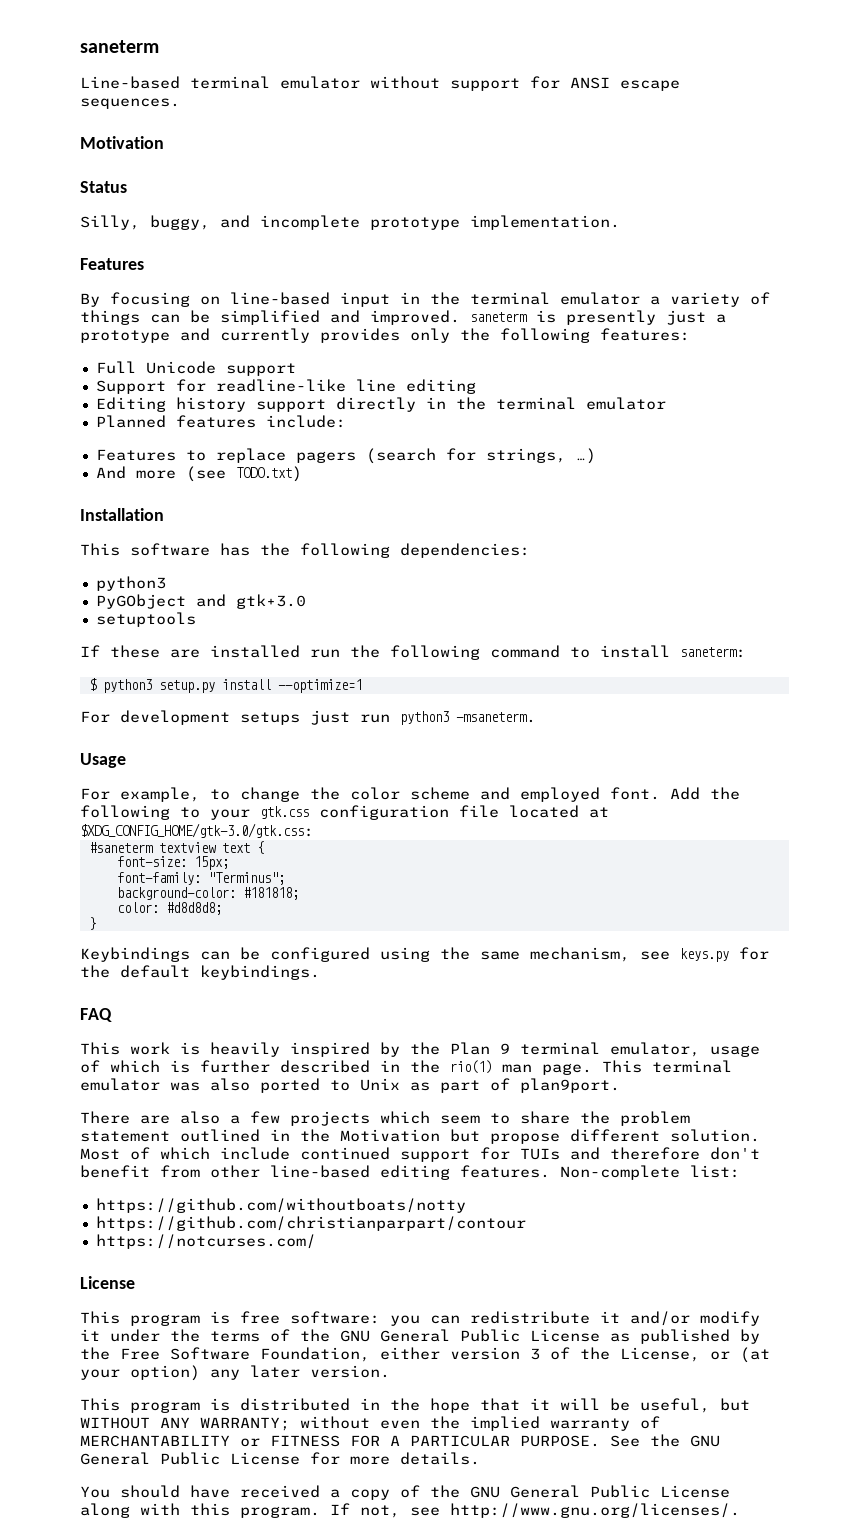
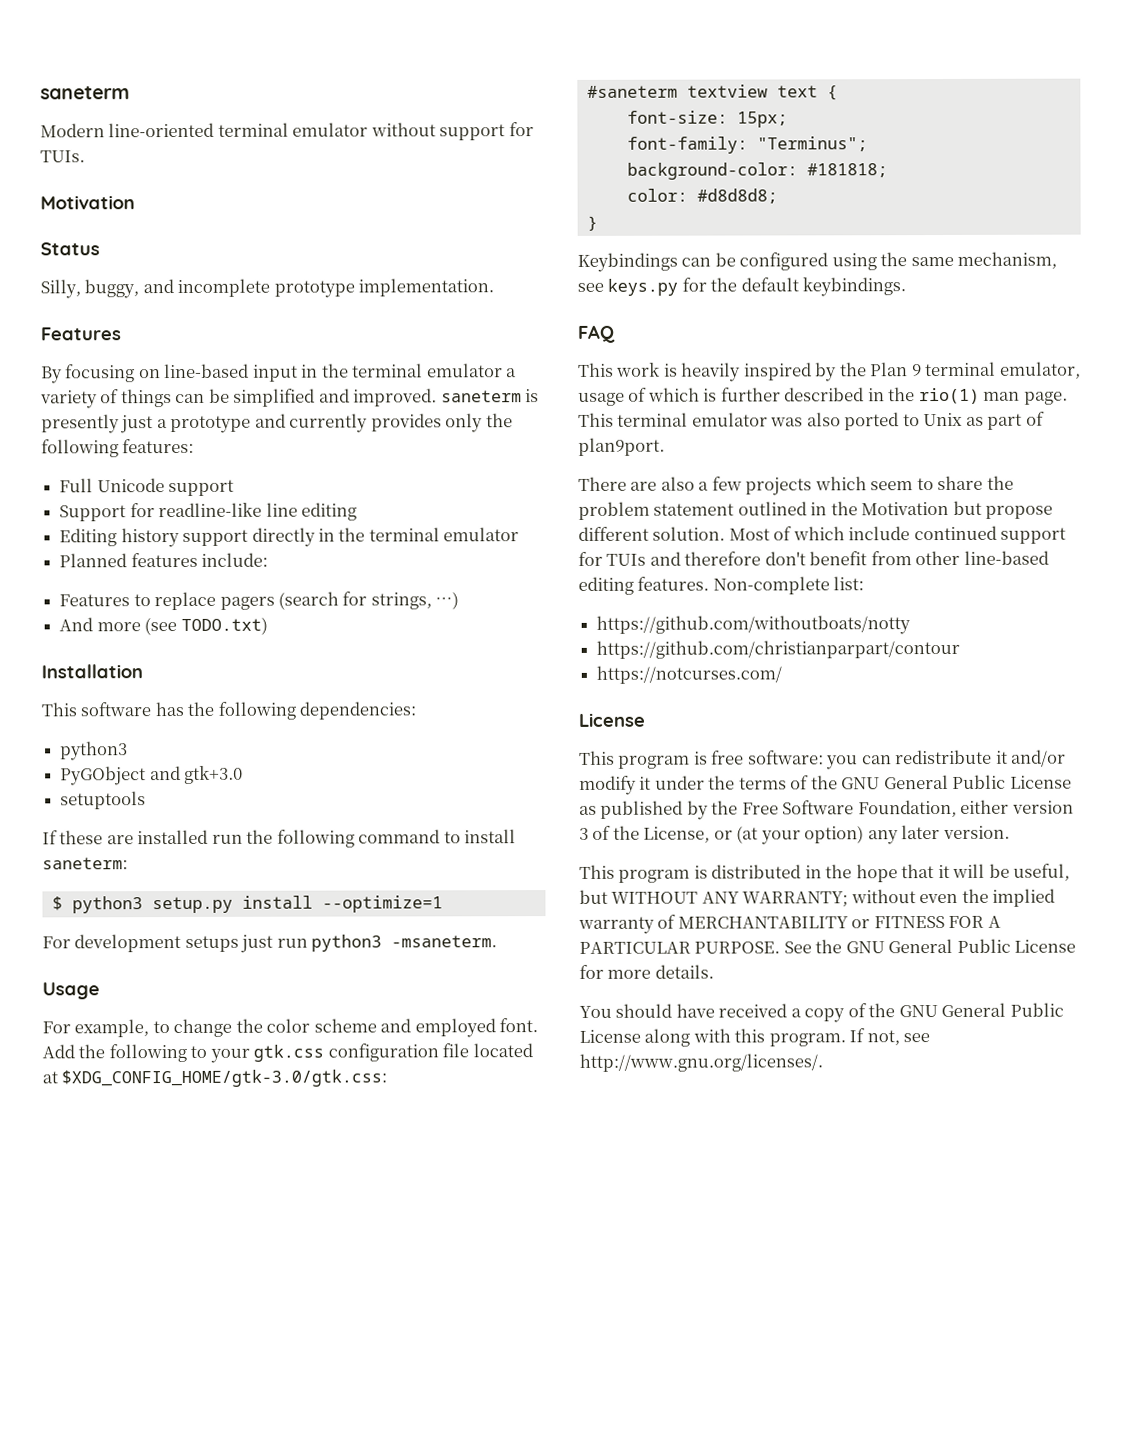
[80,76,180,89] Line-based -> [40,122,215,138] Modern line-oriented
[570,77,680,91] [80,98,180,109] ANSI escape sequences. -> [40,150,85,163] TUIs.

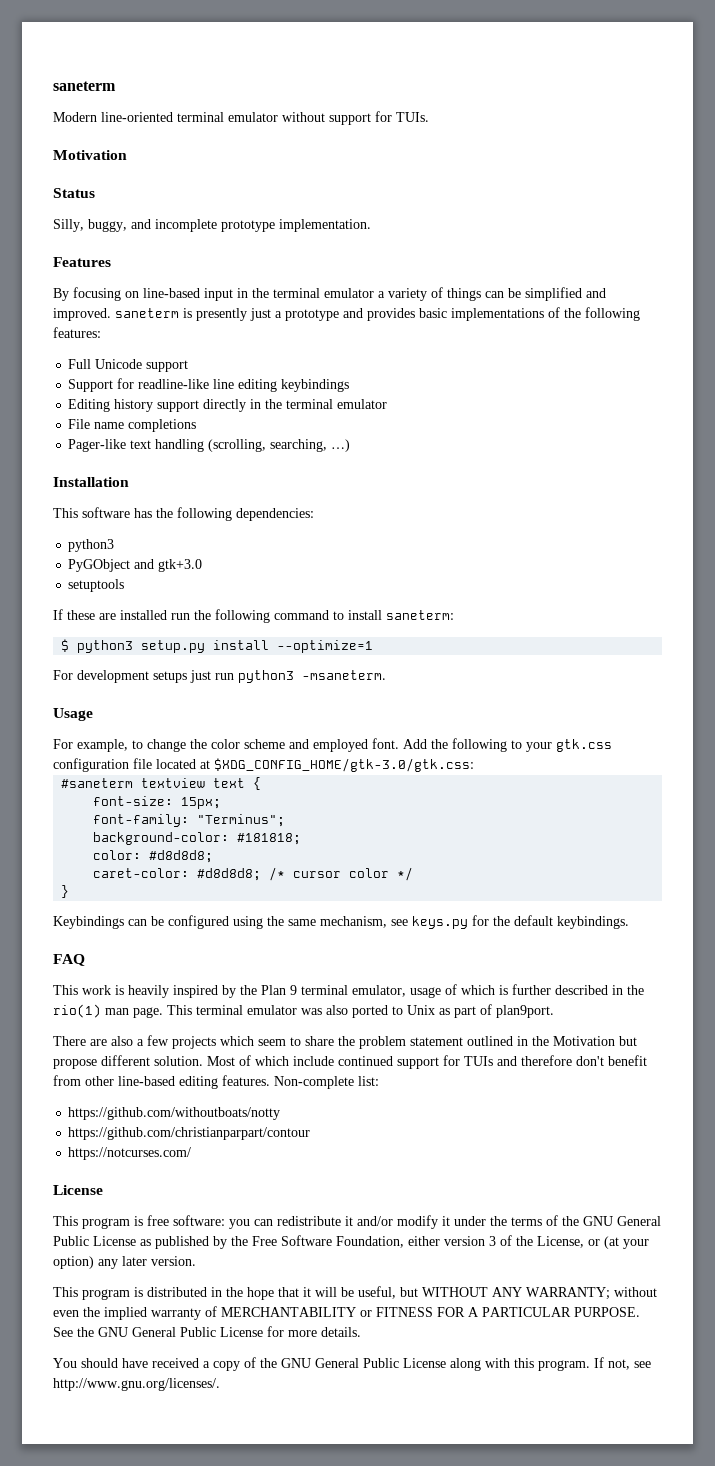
[289,413,484,433] currently provides only -> [367,307,560,321] provides basic implementations of
(357, 511) none -> [281,379,350,392] keybindings
[59,552,269,568] [59,591,460,611] [59,616,268,636] Planned features include: // Features to replace pagers (search for strings, …) // And more (see TODO.txt) -> [68,419,197,432] [68,439,351,452] File name completions // Pager-like text handling (scrolling, searching, …)
(778, 196) none -> [93,867,414,881] // caret-color: #d8d8d8; /* cursor color */

